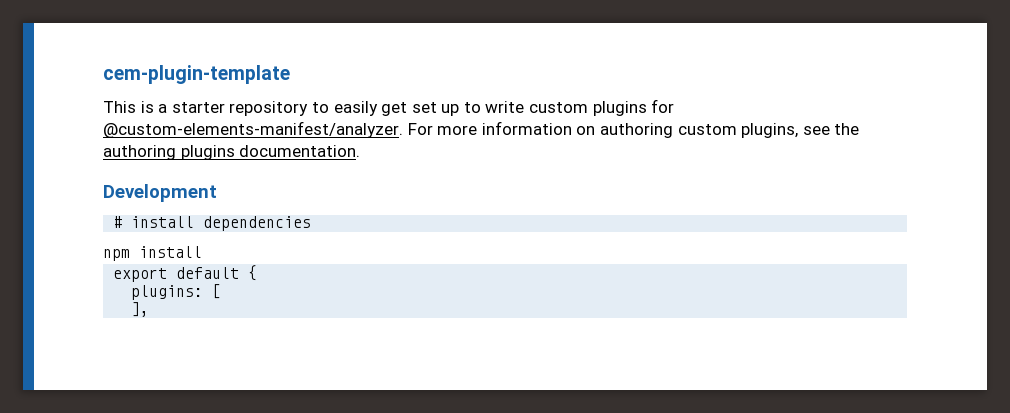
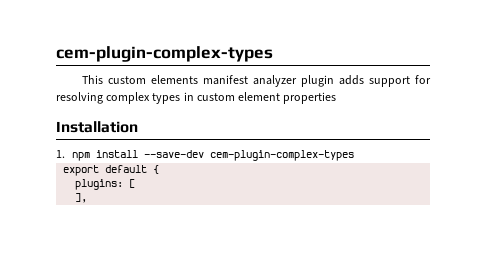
[103,65,290,84] cem-plugin-template -> [56,46,273,62] cem-plugin-complex-types
[140,99,675,116] [103,121,860,138] [103,145,361,160] [103,184,217,202] [113,216,312,231] is a starter repository to easily get set up to write custom plugins for @custom-elements-manifest/analyzer. For more information on authoring custom plugins, see the authoring plugins documentation. // Development // # install dependencies // -> [107,75,432,87] [56,92,337,104] [56,121,138,133] [56,150,65,158] custom elements manifest analyzer plugin adds support for resolving complex types in custom element properties // Installation // 1.
(202, 252) none -> [143,150,354,161] --save-dev cem-plugin-complex-types

